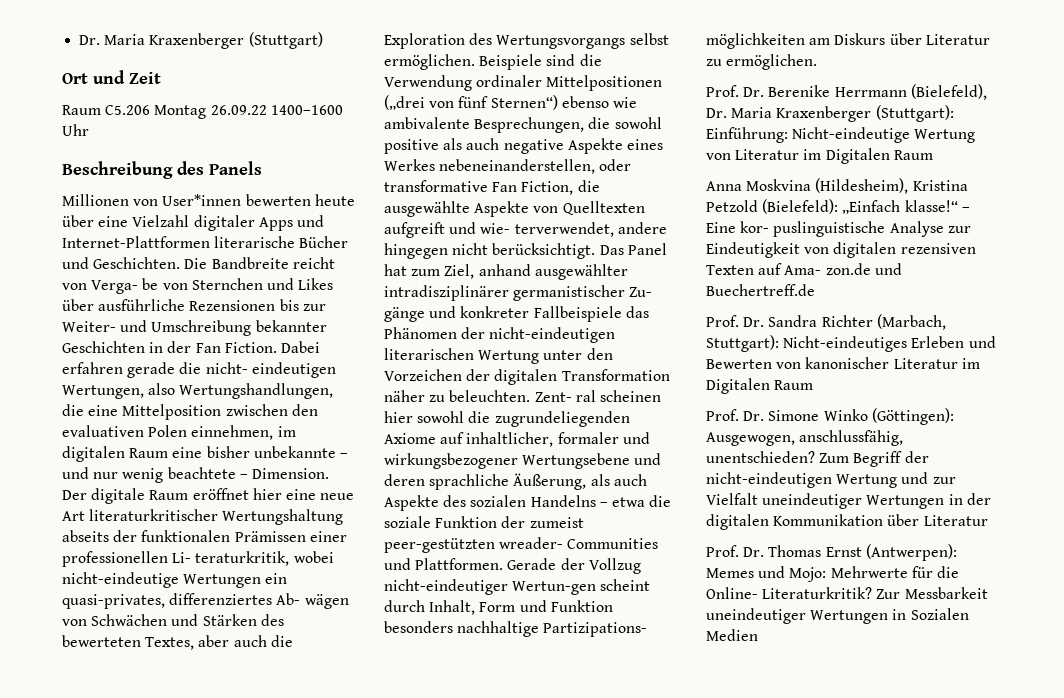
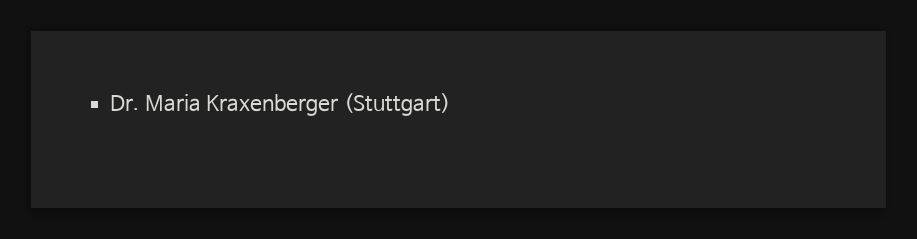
[62,70,161,84] [62,105,343,119] [62,124,89,136] [62,161,262,179] [62,194,355,206] [62,215,324,231] [62,236,349,248] [62,257,335,269] [62,278,334,294] [62,299,326,311] [62,320,327,336] [62,341,320,353] [62,362,336,378] [62,383,334,399] [62,404,318,420] [62,425,296,440] [62,446,348,462] [62,467,329,483] [62,488,355,504] [62,509,344,525] [62,530,347,542] [62,551,334,567] [62,572,288,588] [62,593,349,609] [62,614,284,626] [62,635,293,650] [384,33,669,49] [384,54,602,70] [384,75,663,91] [384,95,637,110] [384,117,662,133] [384,138,663,154] [384,159,632,174] [384,180,600,195] [384,201,645,217] [384,222,667,238] [384,243,667,259] [384,264,628,280] [384,285,653,301] [384,306,649,322] [384,327,616,343] [384,348,613,364] [384,369,670,385] [384,390,661,402] [384,411,630,427] [384,432,650,447] [384,453,662,469] [384,473,647,490] [384,495,672,511] [384,516,584,528] [384,537,659,553] [384,558,641,574] [384,579,651,595] [384,600,613,615] [384,621,648,637] [706,33,990,49] [706,54,818,70] [706,84,987,100] [706,105,954,122] [706,127,976,143] [706,148,933,164] [706,178,968,194] [706,199,970,214] [706,221,971,237] [706,242,976,258] [706,263,902,275] [706,284,815,296] [706,314,946,330] [706,335,996,352] [706,357,980,369] [706,378,814,394] [706,408,954,425] [706,430,904,446] [706,451,929,467] [706,472,956,488] [706,493,991,509] [706,514,988,530] [706,544,957,561] [706,566,959,582] [706,587,988,599] [706,608,969,624] [706,629,758,641] // Ort und Zeit // Raum C5.206 Montag 26.09.22 1400–1600 Uhr // Beschreibung des Panels // Millionen von User*innen bewerten heute über eine Vielzahl digitaler Apps und Internet-Plattformen literarische Bücher und Geschichten. Die Bandbreite reicht von Verga- be von Sternchen und Likes über ausführliche Rezensionen bis zur Weiter- und Umschreibung bekannter Geschichten in der Fan Fiction. Dabei erfahren gerade die nicht- eindeutigen Wertungen, also Wertungshandlungen, die eine Mittelposition zwischen den evaluativen Polen einnehmen, im digitalen Raum eine bisher unbekannte – und nur wenig beachtete – Dimension. Der digitale Raum eröffnet hier eine neue Art literaturkritischer Wertungshaltung abseits der funktionalen Prämissen einer professionellen Li- teraturkritik, wobei nicht-eindeutige Wertungen ein quasi-privates, differenziertes Ab- wägen von Schwächen und Stärken des bewerteten Textes, aber auch die Exploration des Wertungsvorgangs selbst ermöglichen. Beispiele sind die Verwendung ordinaler Mittelpositionen („drei von fünf Sternen“) ebenso wie ambivalente Besprechungen, die sowohl positive als auch negative Aspekte eines Werkes nebeneinanderstellen, oder transformative Fan Fiction, die ausgewählte Aspekte von Quelltexten aufgreift und wie- terverwendet, andere hingegen nicht berücksichtigt. Das Panel hat zum Ziel, anhand ausgewählter intradisziplinärer germanistischer Zu- gänge und konkreter Fallbeispiele das Phänomen der nicht-eindeutigen literarischen Wertung unter den Vorzeichen der digitalen Transformation näher zu beleuchten. Zent- ral scheinen hier sowohl die zugrundeliegenden Axiome auf inhaltlicher, formaler und wirkungsbezogener Wertungsebene und deren sprachliche Äußerung, als auch Aspekte des sozialen Handelns – etwa die soziale Funktion der zumeist peer-gestützten wreader- Communities und Plattformen. Gerade der Vollzug nicht-eindeutiger Wertun-gen scheint durch Inhalt, Form und Funktion besonders nachhaltige Partizipations- möglichkeiten am Diskurs über Literatur zu ermöglichen. // Prof. Dr. Berenike Herrmann (Bielefeld), Dr. Maria Kraxenberger (Stuttgart): Einführung: Nicht-eindeutige Wertung von Literatur im Digitalen Raum // Anna Moskvina (Hildesheim), Kristina Petzold (Bielefeld): „Einfach klasse!“ – Eine kor- puslinguistische Analyse zur Eindeutigkeit von digitalen rezensiven Texten auf Ama- zon.de und Buechertreff.de // Prof. Dr. Sandra Richter (Marbach, Stuttgart): Nicht-eindeutiges Erleben und Bewerten von kanonischer Literatur im Digitalen Raum // Prof. Dr. Simone Winko (Göttingen): Ausgewogen, anschlussfähig, unentschieden? Zum Begriff der nicht-eindeutigen Wertung und zur Vielfalt uneindeutiger Wertungen in der digitalen Kommunikation über Literatur // Prof. Dr. Thomas Ernst (Antwerpen): Memes und Mojo: Mehrwerte für die Online- Literaturkritik? Zur Messbarkeit uneindeutiger Wertungen in Sozialen Medien -> (451, 104) none

